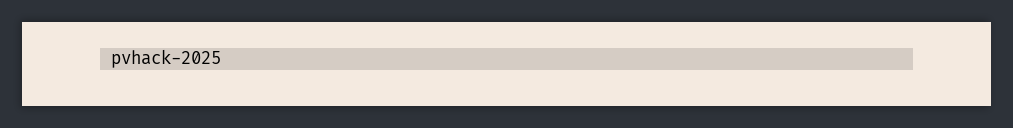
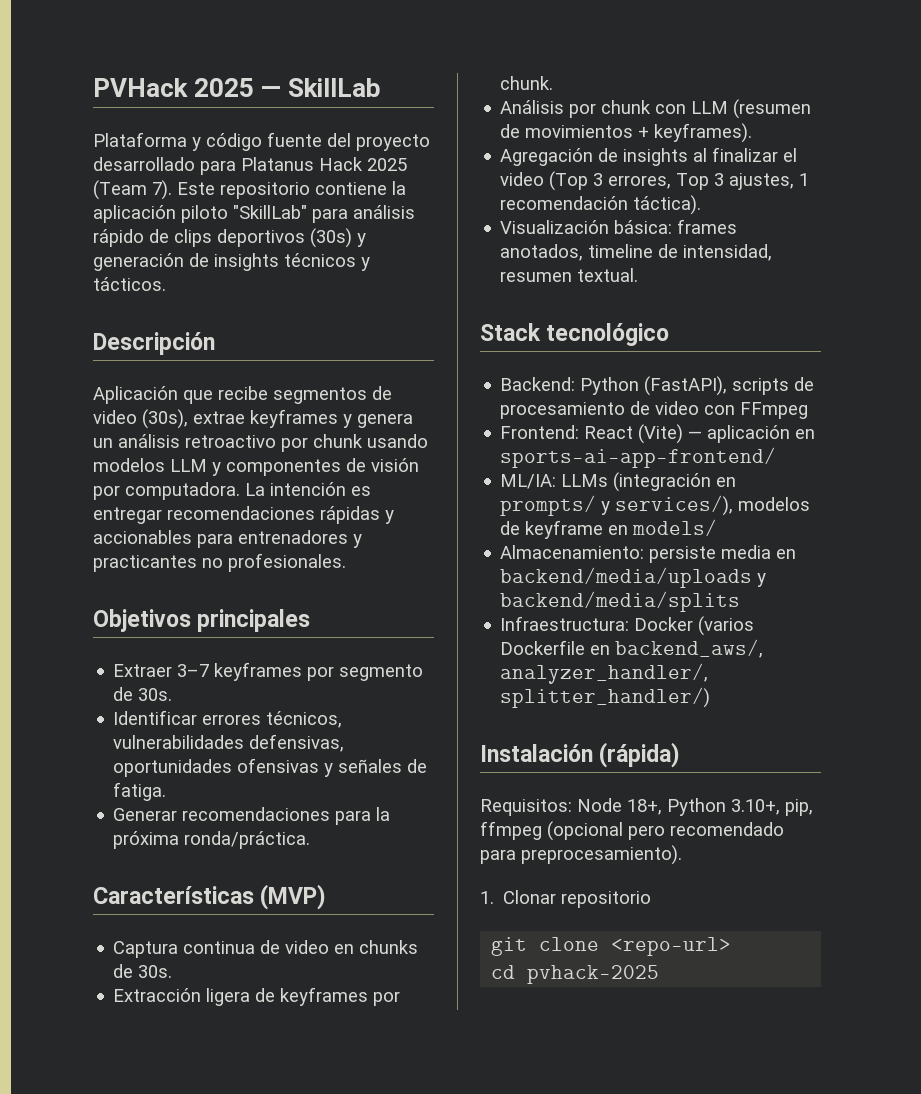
(111, 58) none -> [93,78,382,97] [93,132,430,151] [93,157,407,175] [93,180,406,200] [93,205,415,223] [93,228,366,248] [93,253,370,271] [93,277,166,291] [93,332,215,355] [93,386,392,404] [93,409,413,429] [93,434,428,452] [93,458,419,476] [93,482,371,500] [93,506,394,524] [93,530,362,548] [93,553,346,572] [93,609,311,632] [113,662,424,681] [113,687,173,701] [113,710,343,728] [113,734,345,752] [113,758,428,777] [113,782,167,801] [113,807,391,825] [113,831,311,849] [93,884,327,910] [113,940,419,958] [113,964,173,978] [113,987,401,1006] [500,76,554,90] [500,99,812,119] [500,123,753,143] [500,147,798,166] [500,171,810,191] [500,195,702,215] [500,219,738,234] [500,244,773,261] [500,268,639,282] [480,323,670,346] [500,376,815,396] [500,401,809,419] [500,424,816,444] [500,447,777,468] [500,472,737,492] [500,495,811,516] [500,519,718,539] [500,545,797,563] [500,567,767,588] [500,591,741,612] [500,616,755,636] [500,639,764,658] [500,663,709,684] [500,687,711,708] [480,742,681,768] [480,798,813,816] [480,821,784,841] [480,845,682,865] [480,890,652,908] [491,937,732,956] [491,965,516,979] PVHack 2025 — SkillLab // Plataforma y código fuente del proyecto desarrollado para Platanus Hack 2025 (Team 7). Este repositorio contiene la aplicación piloto "SkillLab" para análisis rápido de clips deportivos (30s) y generación de insights técnicos y tácticos. // Descripción // Aplicación que recibe segmentos de video (30s), extrae keyframes y genera un análisis retroactivo por chunk usando modelos LLM y componentes de visión por computadora. La intención es entregar recomendaciones rápidas y accionables para entrenadores y practicantes no profesionales. // Objetivos principales // Extraer 3–7 keyframes por segmento de 30s. // Identificar errores técnicos, vulnerabilidades defensivas, oportunidades ofensivas y señales de fatiga. // Generar recomendaciones para la próxima ronda/práctica. // Características (MVP) // Captura continua de video en chunks de 30s. // Extracción ligera de keyframes por chunk. // Análisis por chunk con LLM (resumen de movimientos + keyframes). // Agregación de insights al finalizar el video (Top 3 errores, Top 3 ajustes, 1 recomendación táctica). // Visualización básica: frames anotados, timeline de intensidad, resumen textual. // Stack tecnológico // Backend: Python (FastAPI), scripts de procesamiento de video con FFmpeg // Frontend: React (Vite) — aplicación en sports-ai-app-frontend/ // ML/IA: LLMs (integración en prompts/ y services/), modelos de keyframe en models/ // Almacenamiento: persiste media en backend/media/uploads y backend/media/splits // Infraestructura: Docker (varios Dockerfile en backend_aws/, analyzer_handler/, splitter_handler/) // Instalación (rápida) // Requisitos: Node 18+, Python 3.10+, pip, ffmpeg (opcional pero recomendado para preprocesamiento). // 1. Clonar repositorio // git clone <repo-url> // cd

